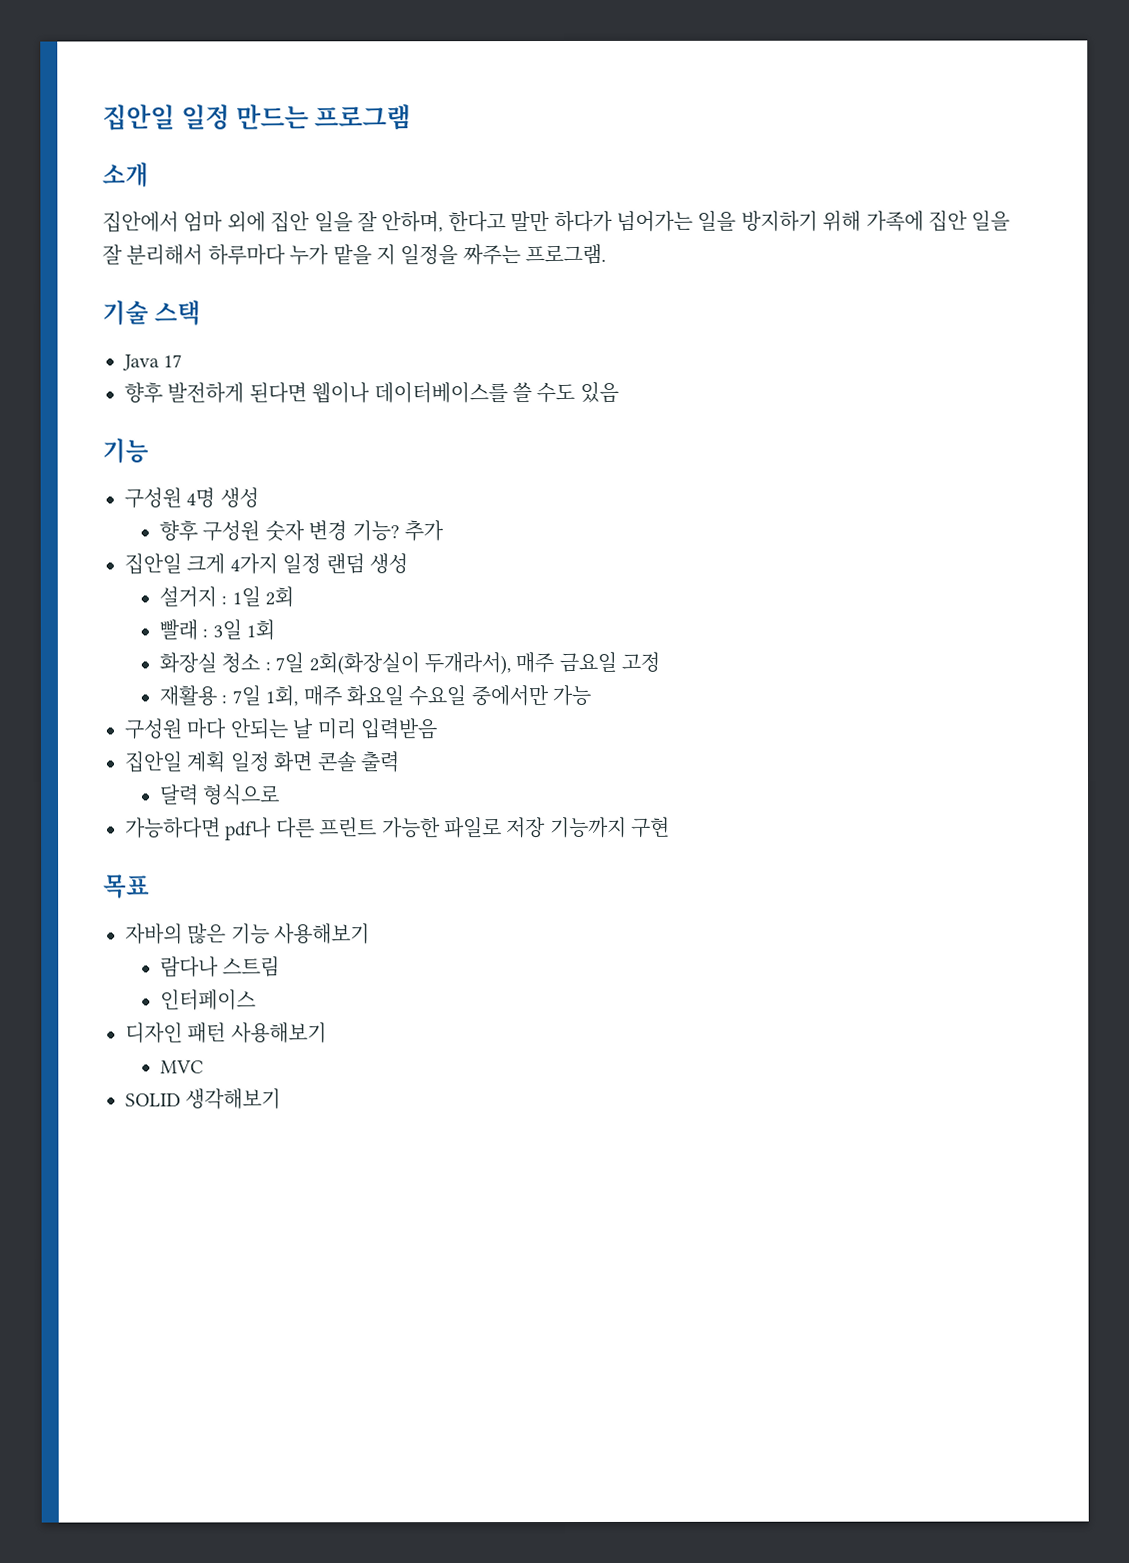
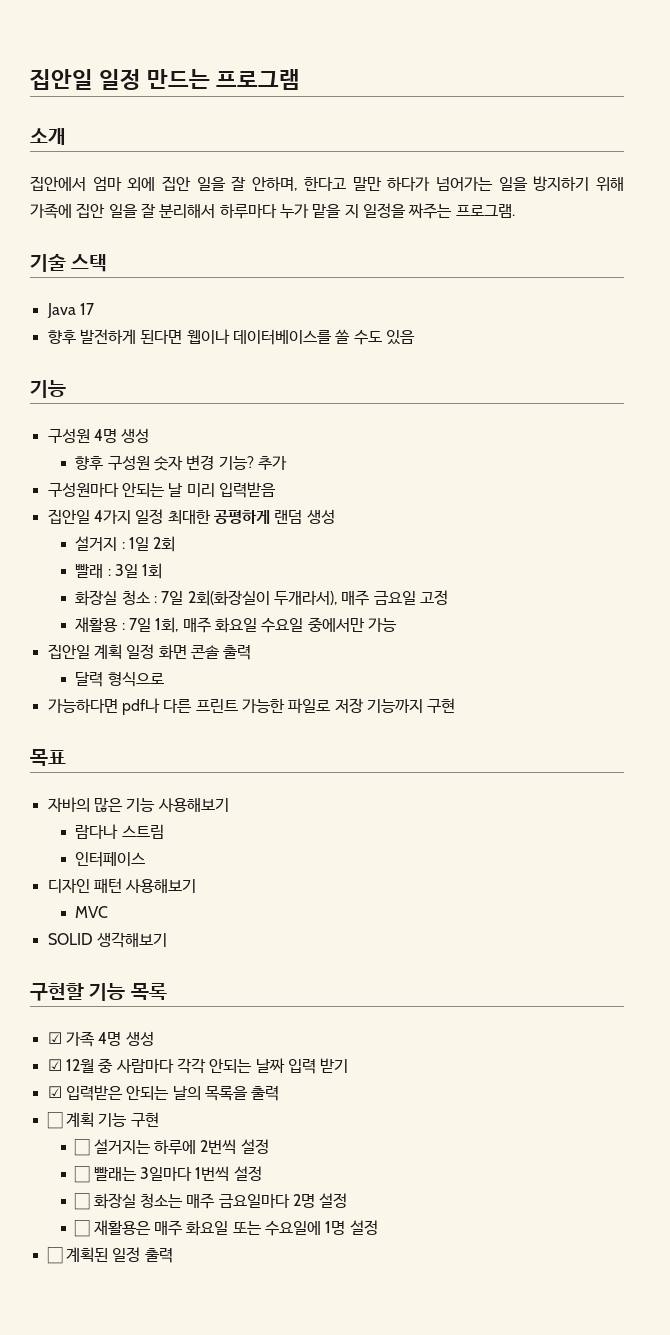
[124,553,226,575] // 집안일 크게 -> [47,482,276,498] [47,509,90,524] // 구성원마다 안되는 날 미리 입력받음 // 집안일
(322, 563) none -> [167,509,270,524] 최대한 공평하게
[124,718,437,740] // 구성원 마다 안되는 날 미리 입력받음 -> (398, 625) none
(282, 1099) none -> [30,983,167,1001] [47,1031,154,1047] [47,1058,349,1074] [47,1085,280,1101] [46,1112,159,1129] [74,1139,269,1156] [74,1166,262,1183] [74,1193,348,1210] [74,1220,378,1237] [46,1247,173,1264] // 구현할 기능 목록 // ☑ 가족 4명 생성 // ☑ 12월 중 사람마다 각각 안되는 날짜 입력 받기 // ☑ 입력받은 안되는 날의 목록을 출력 // ☐ 계획 기능 구현 // ☐ 설거지는 하루에 2번씩 설정 // ☐ 빨래는 3일마다 1번씩 설정 // ☐ 화장실 청소는 매주 금요일마다 2명 설정 // ☐ 재활용은 매주 화요일 또는 수요일에 1명 설정 // ☐ 계획된 일정 출력

